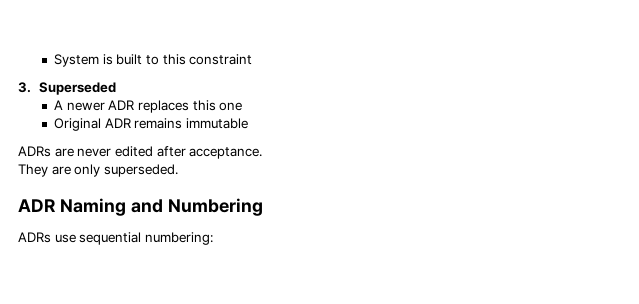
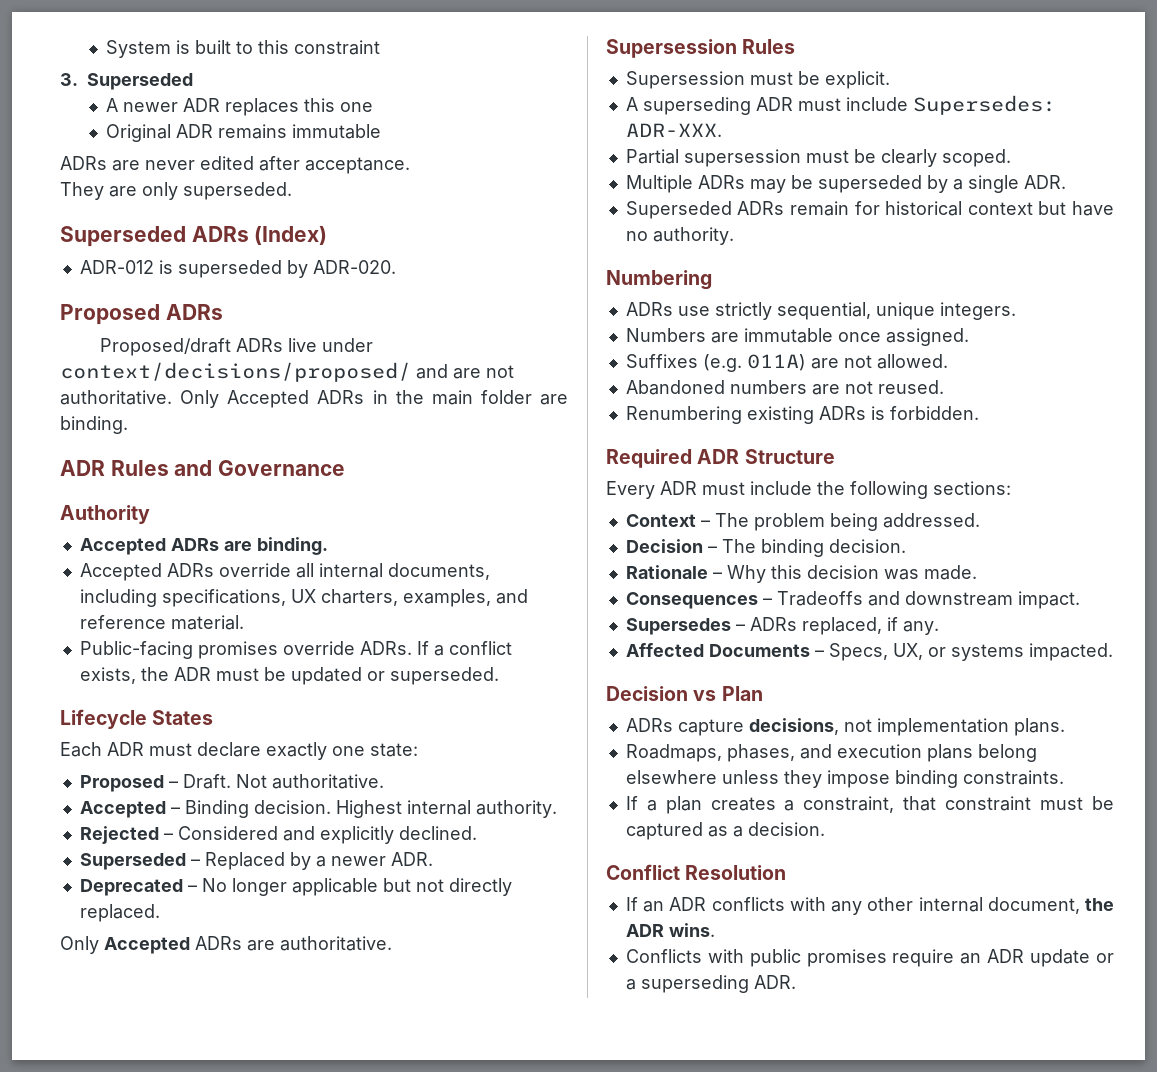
[18,198,263,216] [18,232,213,245] ADR Naming and Numbering // ADRs use sequential numbering: -> [60,225,328,247] [79,260,396,278] [60,304,223,325] [100,338,374,356] [60,362,514,382] [60,390,568,408] [60,416,128,434] [60,460,346,476] [60,505,150,524] [79,537,328,555] [79,563,490,581] [79,589,528,607] [79,615,244,630] [79,641,512,659] [79,667,499,685] [60,709,214,729] [60,742,418,760] [79,774,384,792] [79,800,557,818] [79,826,477,844] [79,852,433,870] [79,878,512,896] [79,904,160,922] [60,936,392,954] [606,39,796,58] [625,71,890,89] [625,95,1056,115] [625,123,722,137] [625,149,1011,167] [625,175,1066,193] [625,201,1114,219] [625,227,734,245] [606,270,712,290] [625,302,1016,320] [625,328,969,346] [625,354,948,372] [625,380,944,395] [625,406,979,424] [606,449,835,468] [606,481,1011,499] [625,513,980,531] [625,539,906,557] [625,565,977,583] [625,591,1080,609] [625,617,939,635] [625,643,1113,661] [606,686,763,701] [625,718,1065,736] [625,744,1037,762] [625,770,1064,788] [625,796,1114,814] [625,822,825,840] [606,864,787,880] [625,897,1114,915] [625,923,715,937] [625,949,1114,967] [625,975,796,993] Superseded ADRs (Index) // ADR-012 is superseded by ADR-020. // Proposed ADRs // Proposed/draft ADRs live under context/decisions/proposed/ and are not authoritative. Only Accepted ADRs in the main folder are binding. // ADR Rules and Governance // Authority // Accepted ADRs are binding. // Accepted ADRs override all internal documents, including specifications, UX charters, examples, and reference material. // Public-facing promises override ADRs. If a conflict exists, the ADR must be updated or superseded. // Lifecycle States // Each ADR must declare exactly one state: // Proposed – Draft. Not authoritative. // Accepted – Binding decision. Highest internal authority. // Rejected – Considered and explicitly declined. // Superseded – Replaced by a newer ADR. // Deprecated – No longer applicable but not directly replaced. // Only Accepted ADRs are authoritative. // Supersession Rules // Supersession must be explicit. // A superseding ADR must include Supersedes: ADR-XXX. // Partial supersession must be clearly scoped. // Multiple ADRs may be superseded by a single ADR. // Superseded ADRs remain for historical context but have no authority. // Numbering // ADRs use strictly sequential, unique integers. // Numbers are immutable once assigned. // Suffixes (e.g. 011A) are not allowed. // Abandoned numbers are not reused. // Renumbering existing ADRs is forbidden. // Required ADR Structure // Every ADR must include the following sections: // Context – The problem being addressed. // Decision – The binding decision. // Rationale – Why this decision was made. // Consequences – Tradeoffs and downstream impact. // Supersedes – ADRs replaced, if any. // Affected Documents – Specs, UX, or systems impacted. // Decision vs Plan // ADRs capture decisions, not implementation plans. // Roadmaps, phases, and execution plans belong elsewhere unless they impose binding constraints. // If a plan creates a constraint, that constraint must be captured as a decision. // Conflict Resolution // If an ADR conflicts with any other internal document, the ADR wins. // Conflicts with public promises require an ADR update or a superseding ADR.

